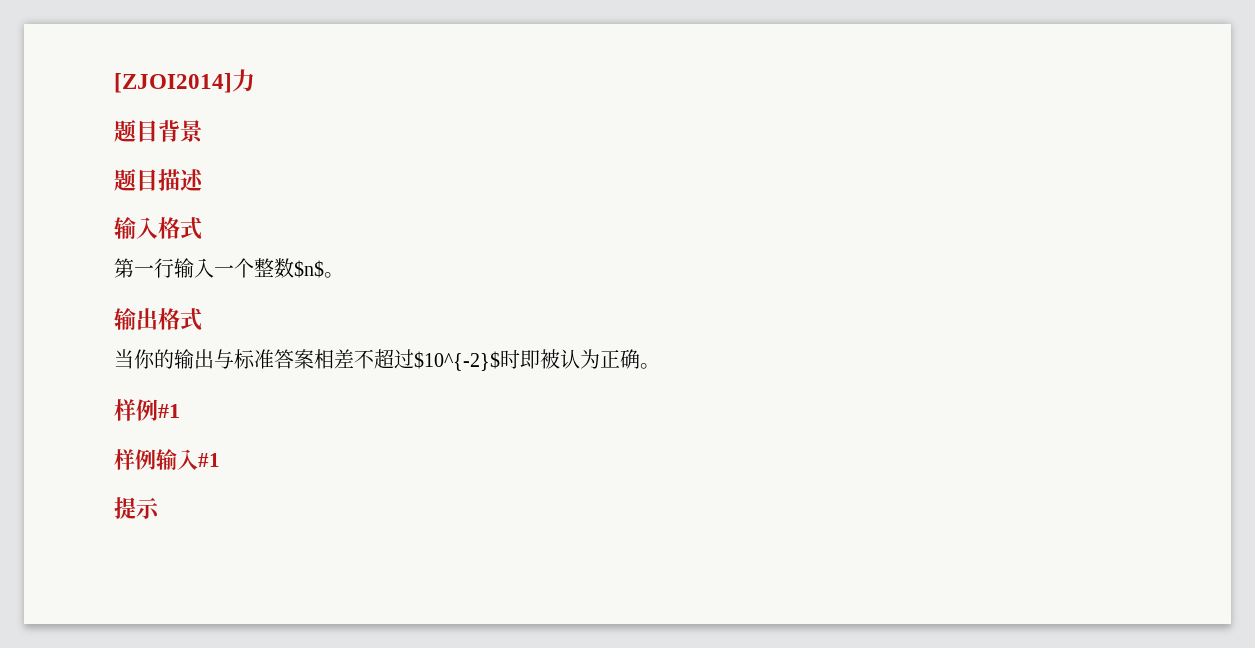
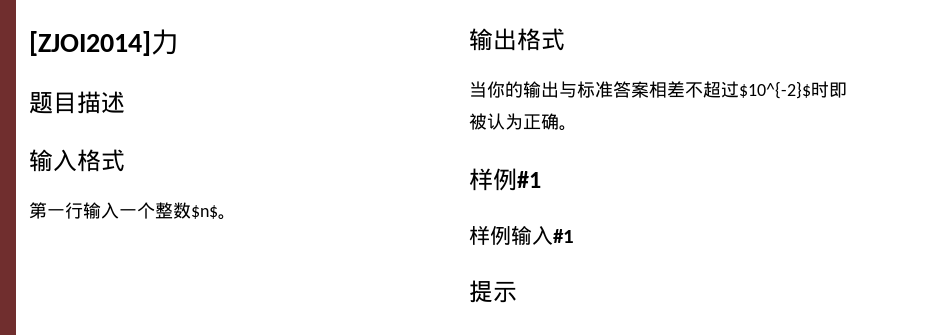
[114,119,203,143] // 题目背景 -> (179, 42) none

